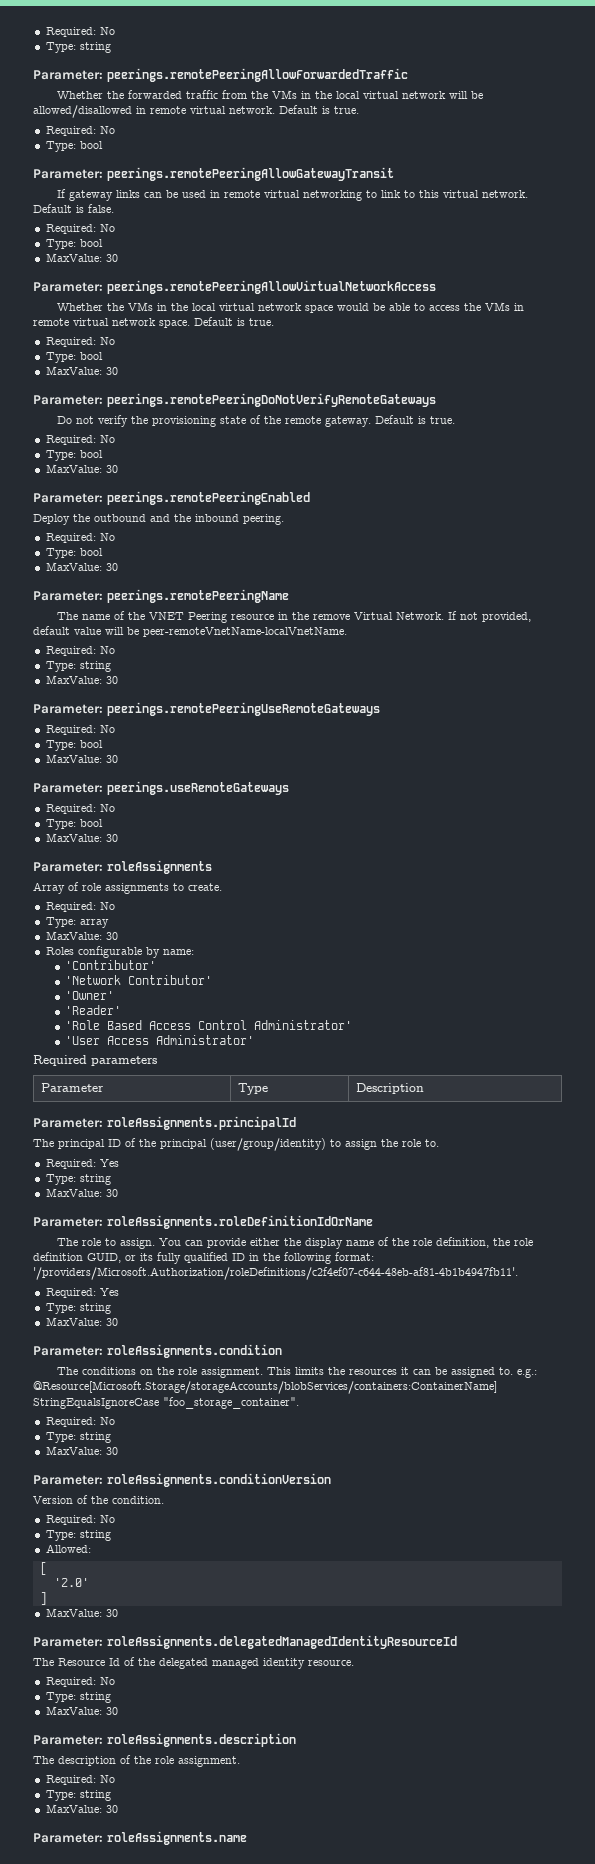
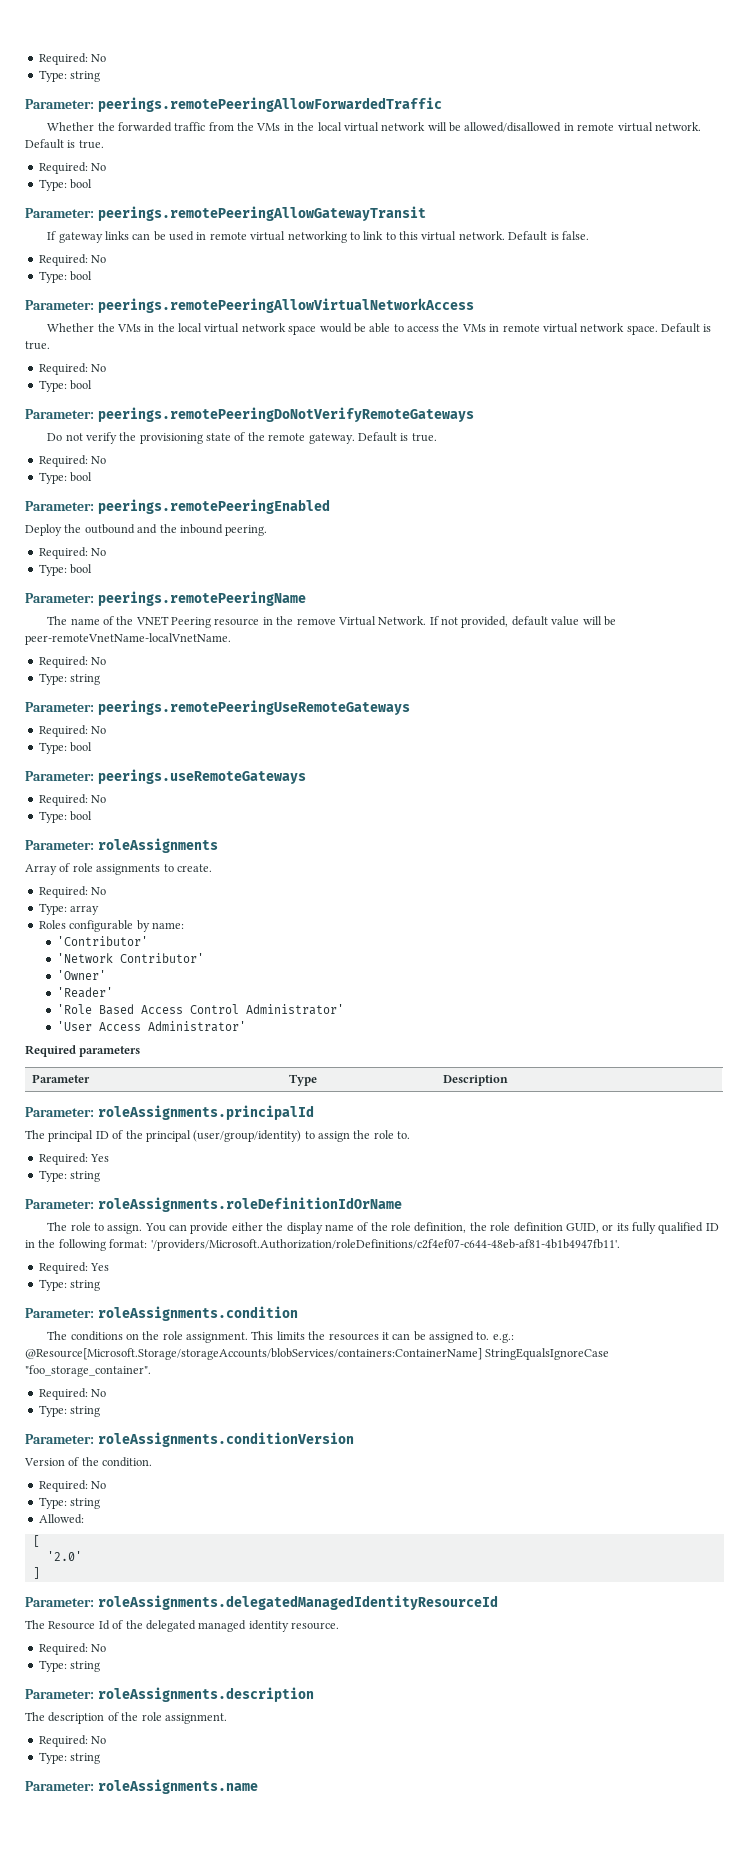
[45,253,118,262] // MaxValue: 30 -> (93, 276) none
[45,366,118,375] // MaxValue: 30 -> (93, 385) none
[45,464,118,473] // MaxValue: 30 -> (93, 477) none
[45,562,118,571] // MaxValue: 30 -> (93, 569) none
[45,675,118,684] // MaxValue: 30 -> (101, 679) none
[45,754,118,763] // MaxValue: 30 -> (93, 747) none
[45,833,118,842] // MaxValue: 30 -> (93, 816) none
[45,931,118,940] // MaxValue: 30 -> (100, 910) none
[45,1188,118,1197] // MaxValue: 30 -> (101, 1176) none
[45,1317,118,1326] // MaxValue: 30 -> (101, 1285) none
[45,1446,118,1455] // MaxValue: 30 -> (101, 1411) none
[45,1608,118,1617] // MaxValue: 30 -> (40, 1573) none
[45,1706,118,1715] // MaxValue: 30 -> (101, 1666) none
[45,1804,118,1813] // MaxValue: 30 -> (101, 1758) none

